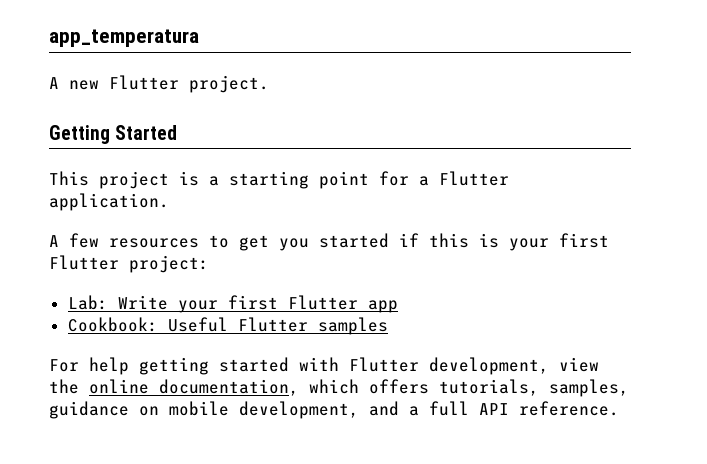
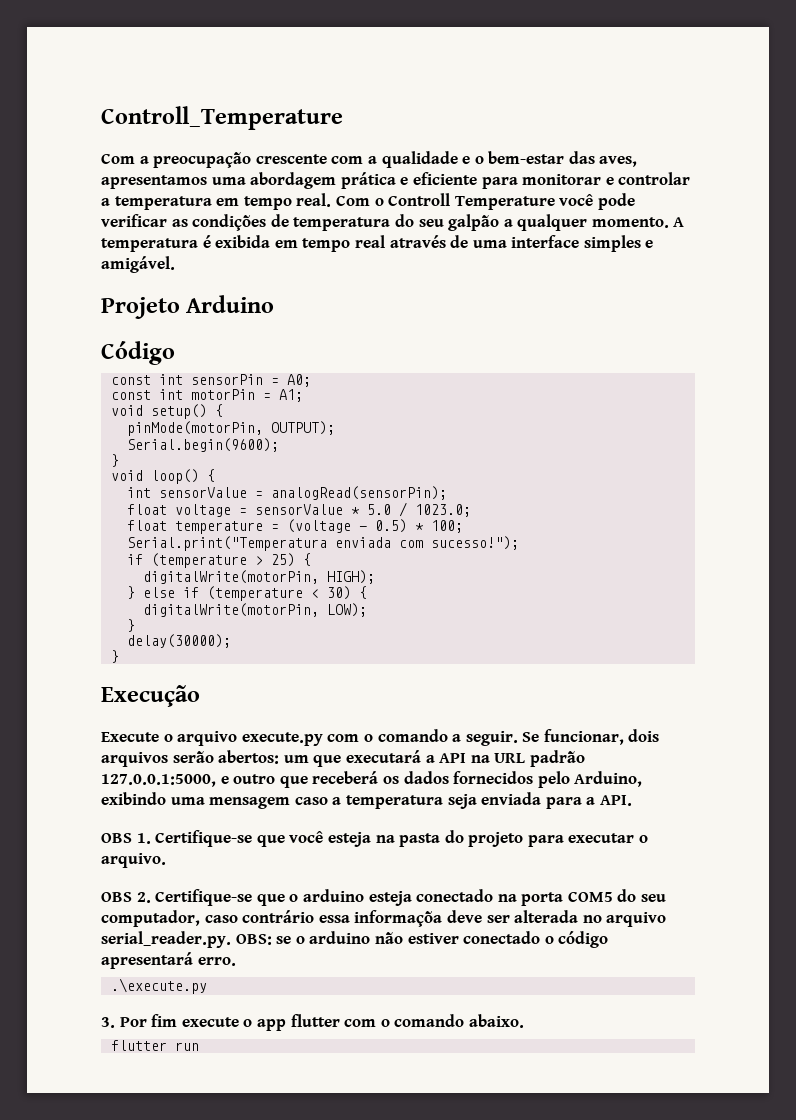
[49,29,199,47] [49,75,269,93] [49,125,178,144] [49,171,509,189] [49,193,169,211] [49,233,609,251] [49,255,209,273] [67,295,398,313] [67,317,388,335] [49,357,599,375] [49,379,629,397] [49,401,619,419] app_temperatura // A new Flutter project. // Getting Started // This project is a starting point for a Flutter application. // A few resources to get you started if this is your first Flutter project: // Lab: Write your first Flutter app // Cookbook: Useful Flutter samples // For help getting started with Flutter development, view the online documentation, which offers tutorials, samples, guidance on mobile development, and a full API reference. -> [101,106,343,130] [101,151,638,168] [101,172,691,189] [101,193,635,210] [101,214,685,231] [101,235,654,252] [101,256,175,273] [101,295,275,319] [101,341,175,365] [111,374,312,387] [111,389,304,402] [111,404,224,419] [127,421,336,436] [127,438,280,452] [111,454,120,467] [111,469,216,484] [127,486,448,500] [127,502,472,517] [127,519,464,534] [127,536,520,551] [127,553,312,568] [143,570,376,584] [127,586,368,601] [143,603,368,617] [127,619,136,632] [127,634,232,648] [111,650,120,663] [101,685,200,707] [101,729,660,746] [101,750,585,767] [101,771,643,788] [101,792,632,809] [101,830,649,847] [101,853,166,868] [101,889,667,906] [101,910,667,927] [101,931,609,948] [101,952,236,969] [111,978,208,994] [101,1014,524,1031] [111,1040,200,1051] Controll_Temperature // Com a preocupação crescente com a qualidade e o bem-estar das aves, apresentamos uma abordagem prática e eficiente para monitorar e controlar a temperatura em tempo real. Com o Controll Temperature você pode verificar as condições de temperatura do seu galpão a qualquer momento. A temperatura é exibida em tempo real através de uma interface simples e amigável. // Projeto Arduino // Código // const int sensorPin = A0; // const int motorPin = A1; // void setup() { // pinMode(motorPin, OUTPUT); // Serial.begin(9600); // } // void loop() { // int sensorValue = analogRead(sensorPin); // float voltage = sensorValue * 5.0 / 1023.0; // float temperature = (voltage - 0.5) * 100; // Serial.print("Temperatura enviada com sucesso!"); // if (temperature > 25) { // digitalWrite(motorPin, HIGH); // } else if (temperature < 30) { // digitalWrite(motorPin, LOW); // } // delay(30000); // } // Execução // Execute o arquivo execute.py com o comando a seguir. Se funcionar, dois arquivos serão abertos: um que executará a API na URL padrão 127.0.0.1:5000, e outro que receberá os dados fornecidos pelo Arduino, exibindo uma mensagem caso a temperatura seja enviada para a API. // OBS 1. Certifique-se que você esteja na pasta do projeto para executar o arquivo. // OBS 2. Certifique-se que o arduino esteja conectado na porta COM5 do seu computador, caso contrário essa informaçõa deve ser alterada no arquivo serial_reader.py. OBS: se o arduino não estiver conectado o código apresentará erro. // .\execute.py // 3. Por fim execute o app flutter com o comando abaixo. // flutter run

